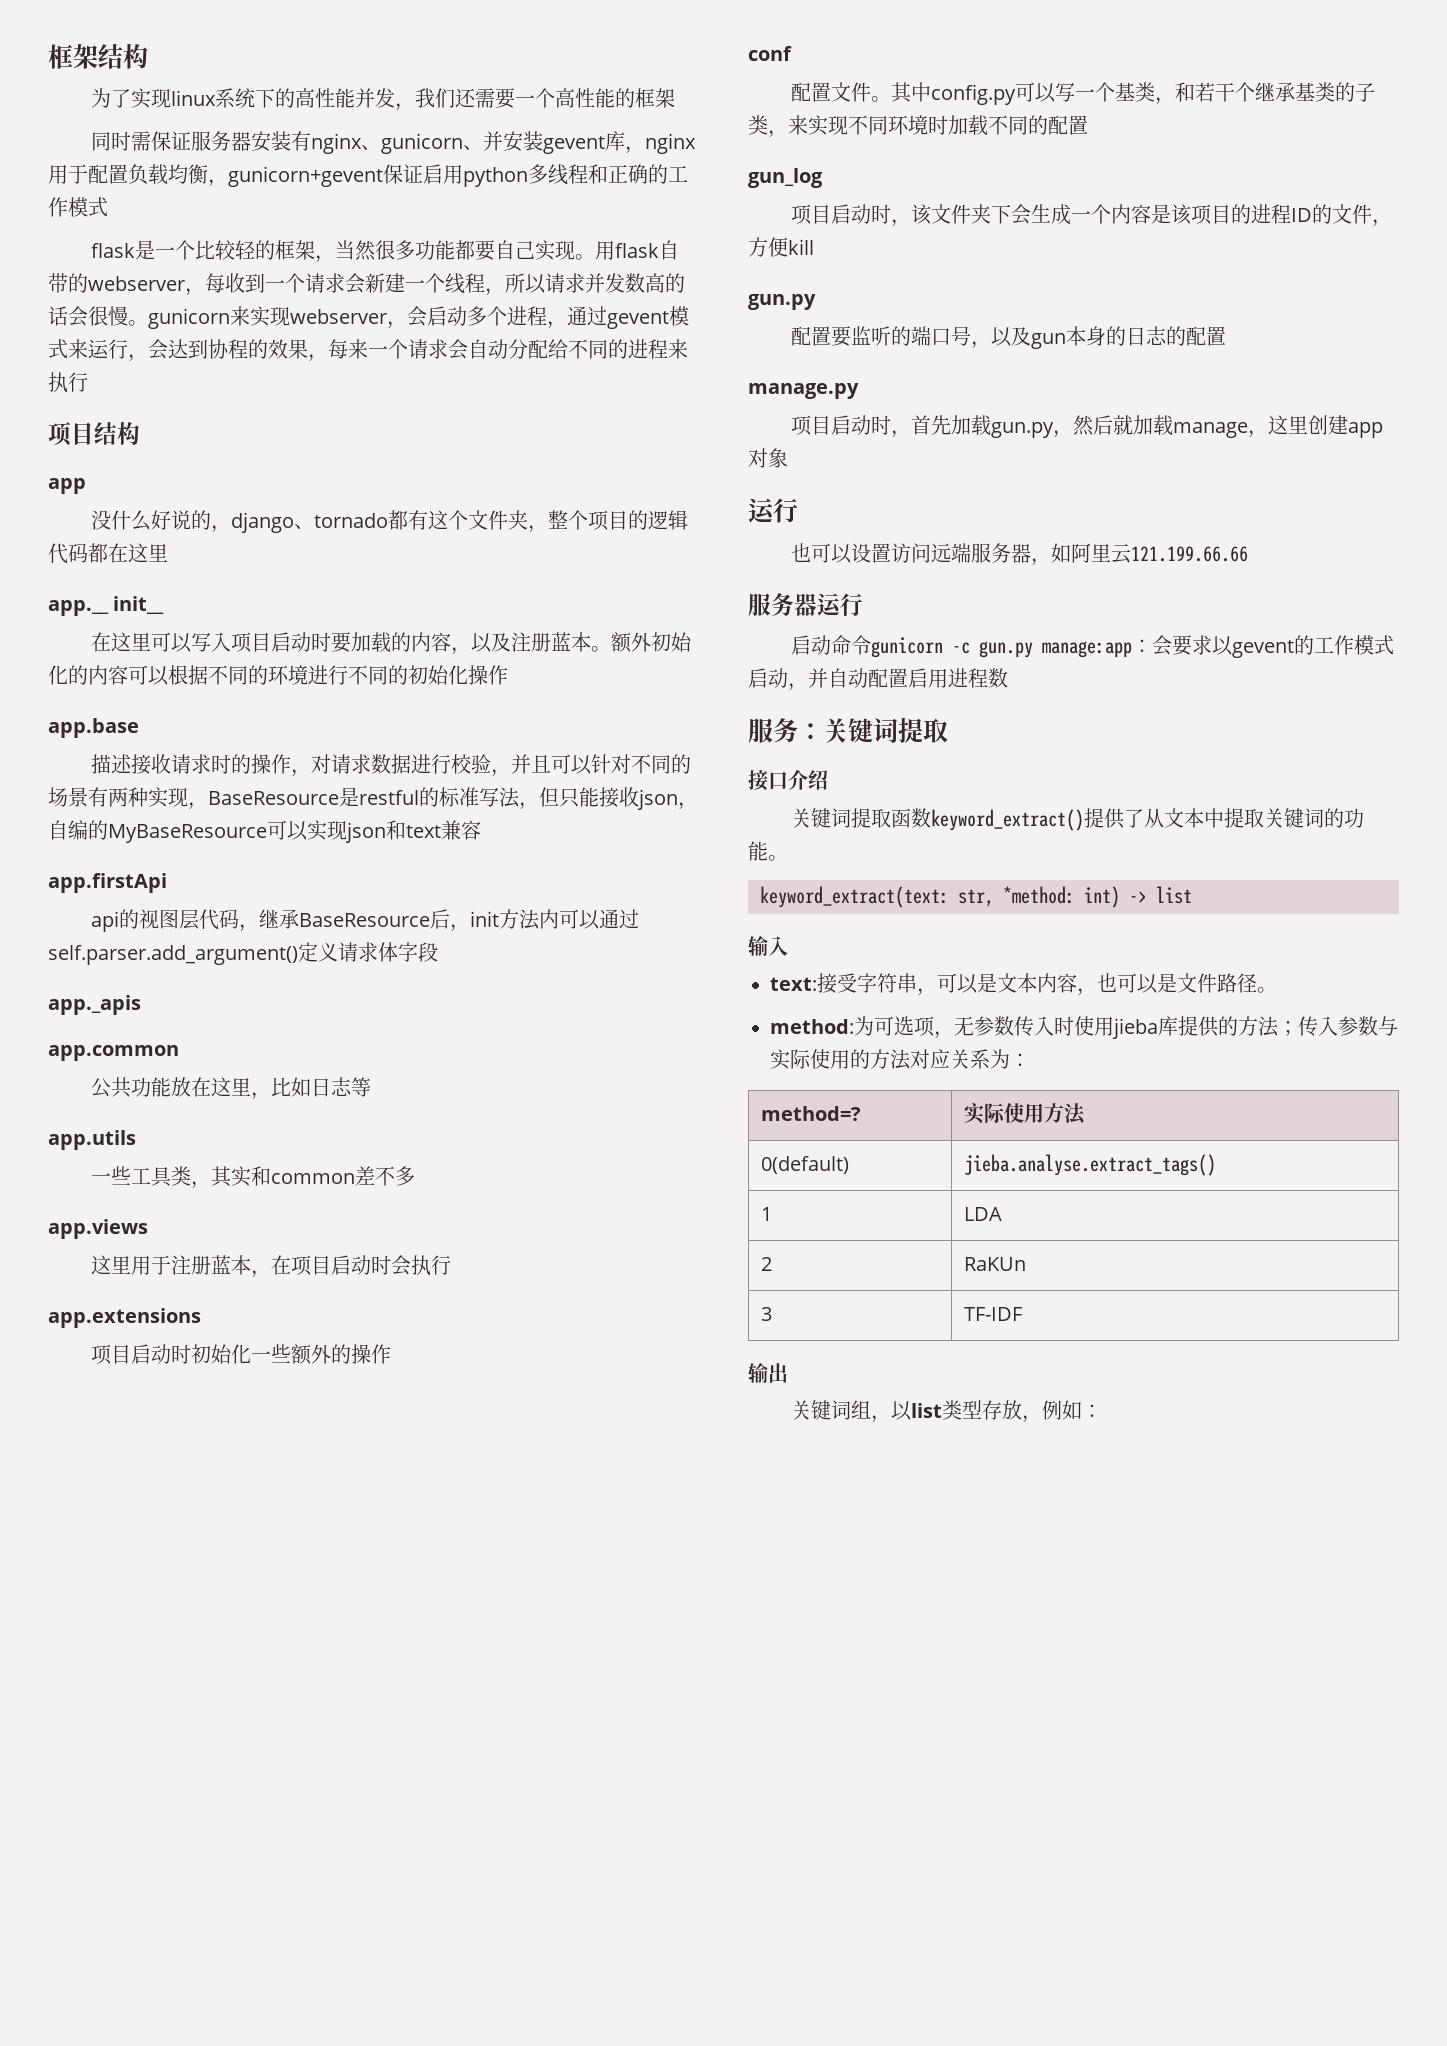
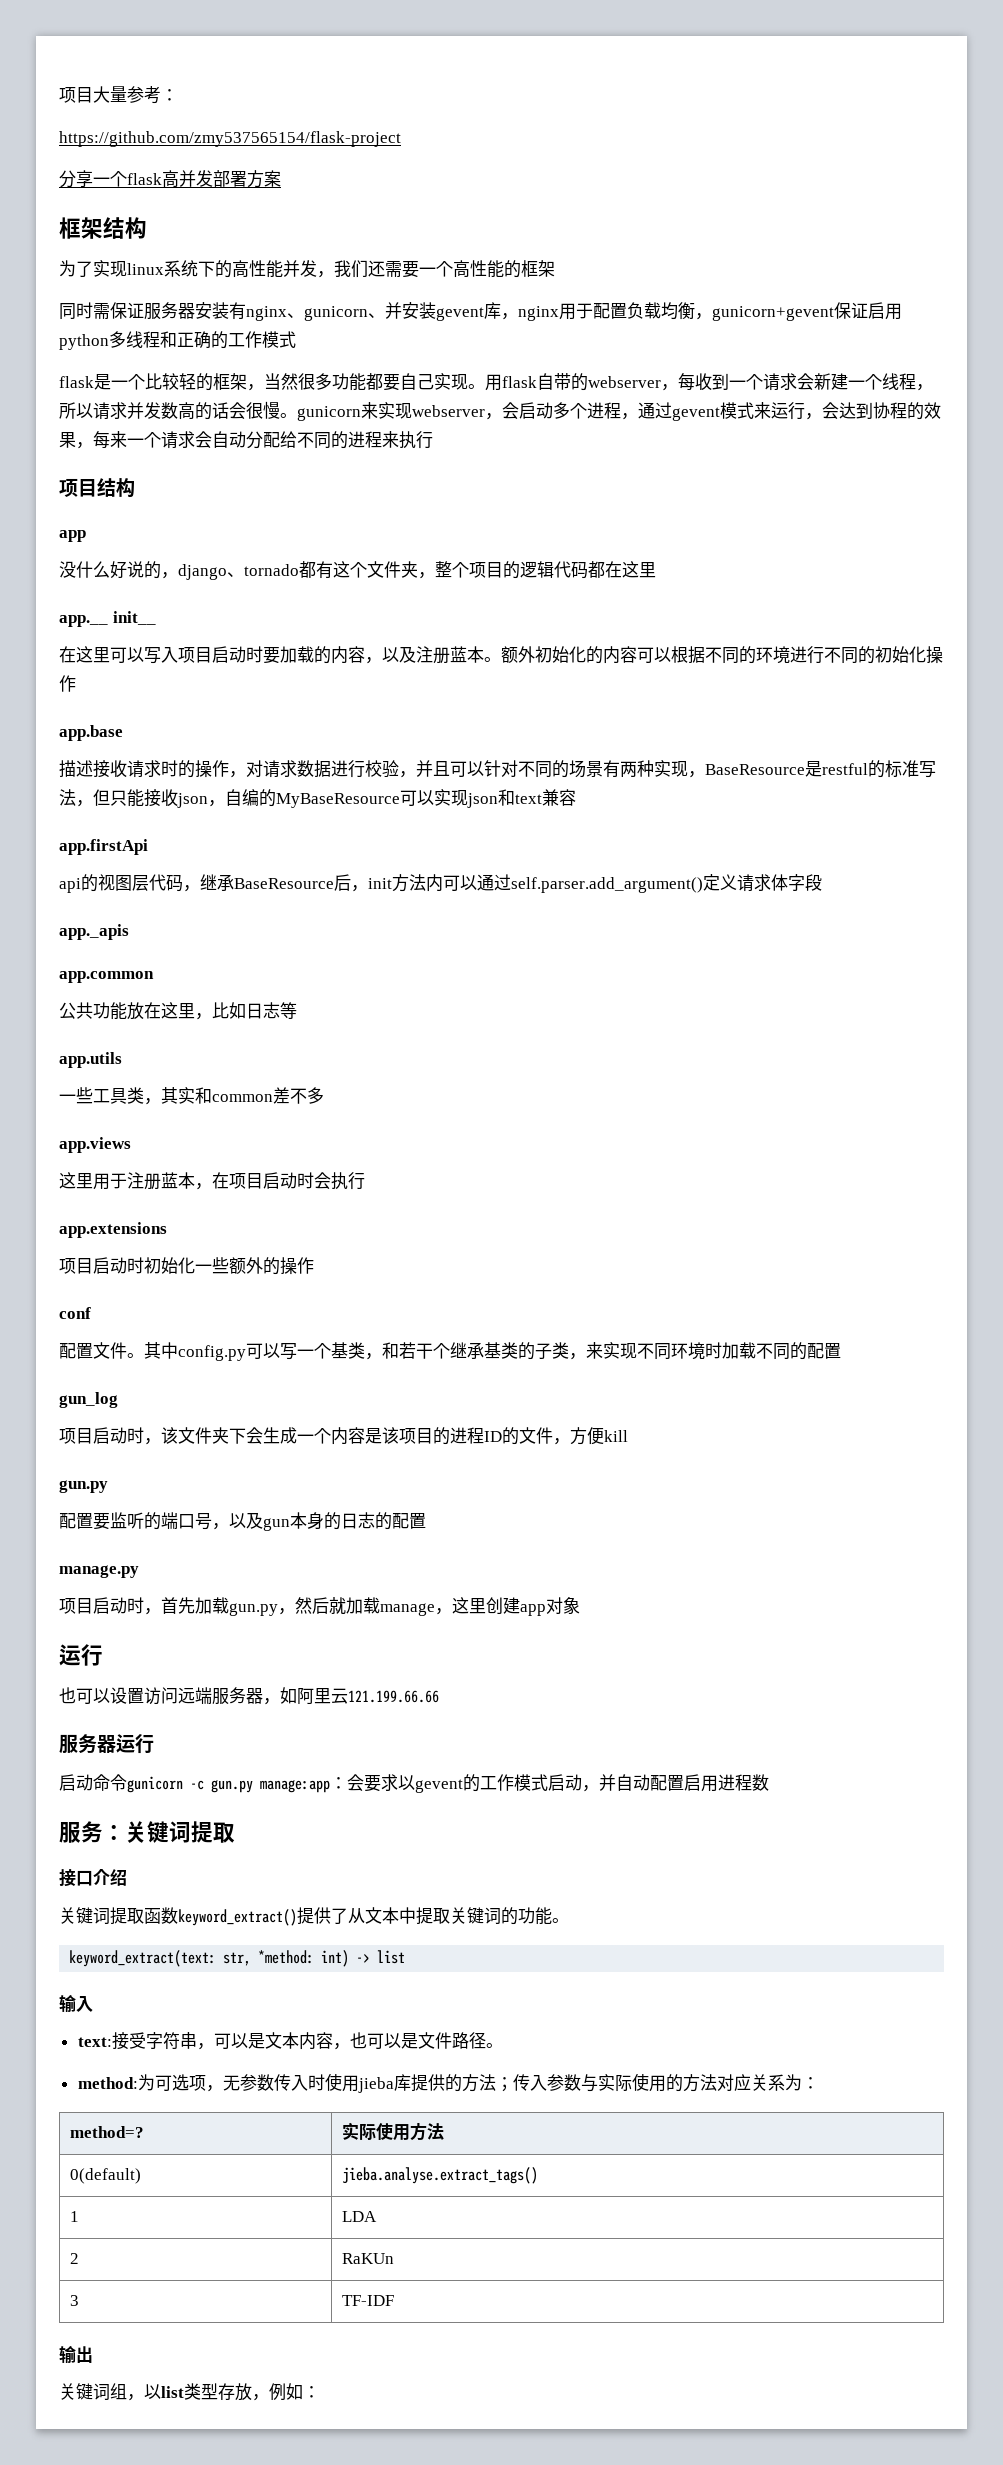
(48, 56) none -> [59,86,178,104] [59,131,401,147] [59,170,281,188] 项目大量参考： // https://github.com/zmy537565154/flask-project // 分享一个flask高并发部署方案 //

